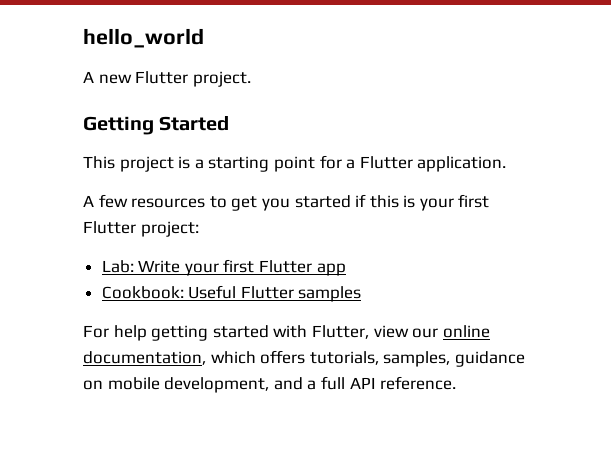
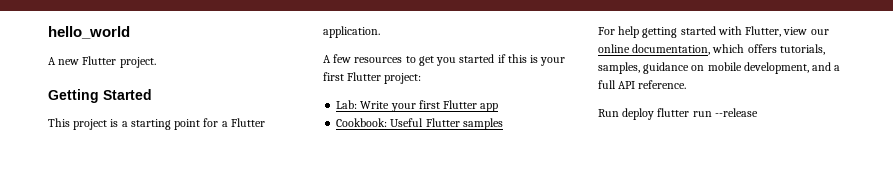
(457, 383) none -> [598,108,758,120] // Run deploy flutter run --release

